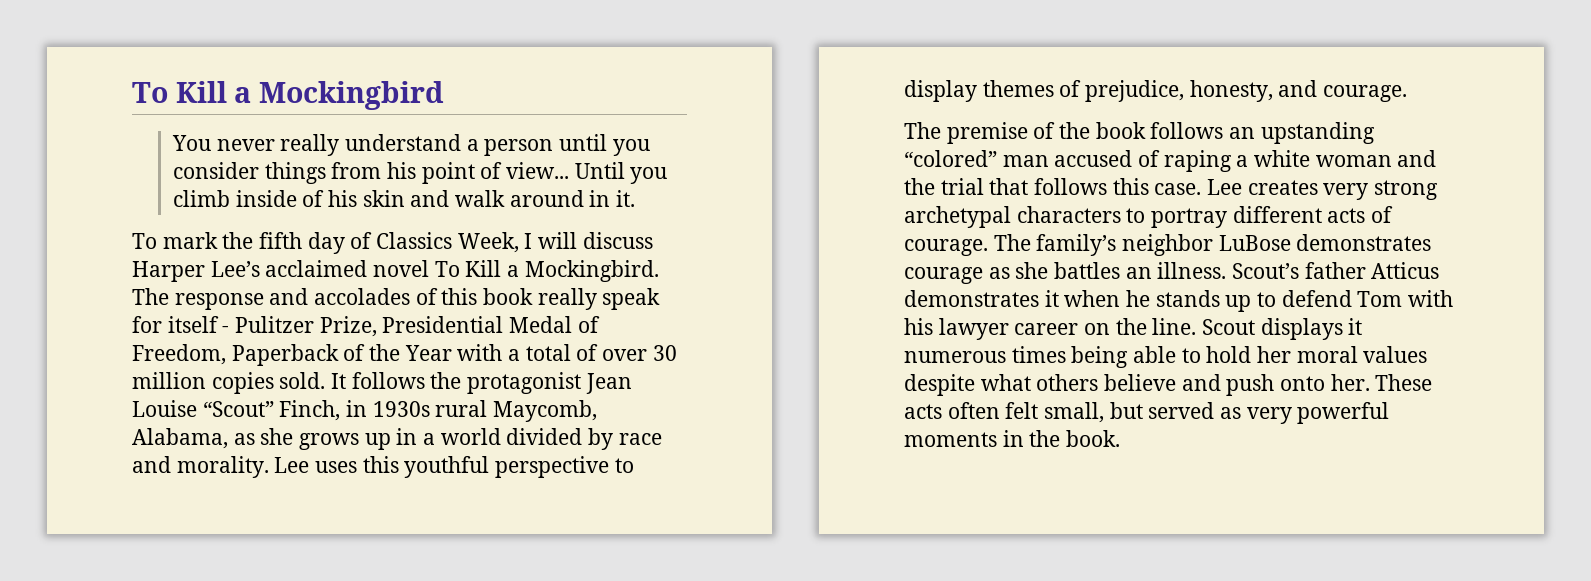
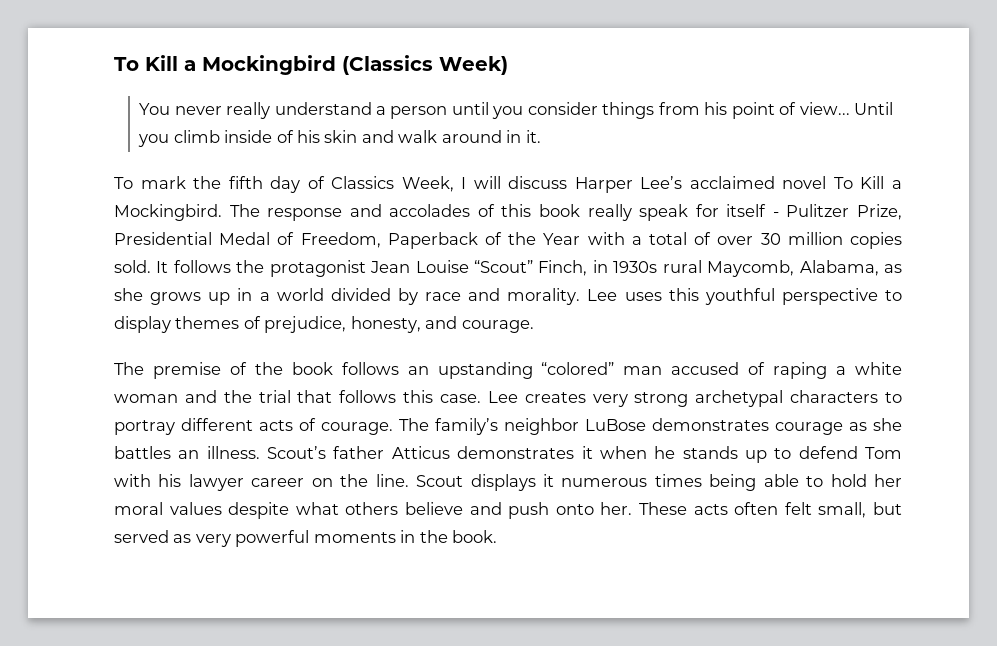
(445, 95) none -> [342,55,508,75] (Classics Week)

